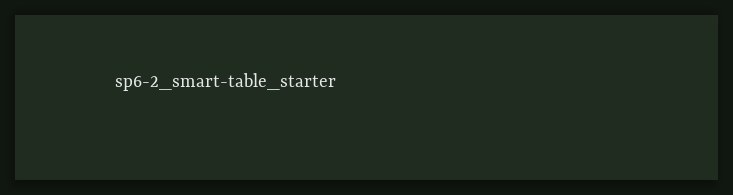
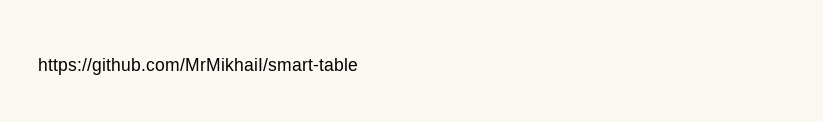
[115,73,336,91] sp6-2_smart-table_starter -> [38,58,358,75] https://github.com/MrMikhaiI/smart-table

